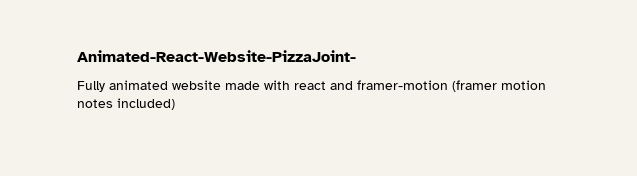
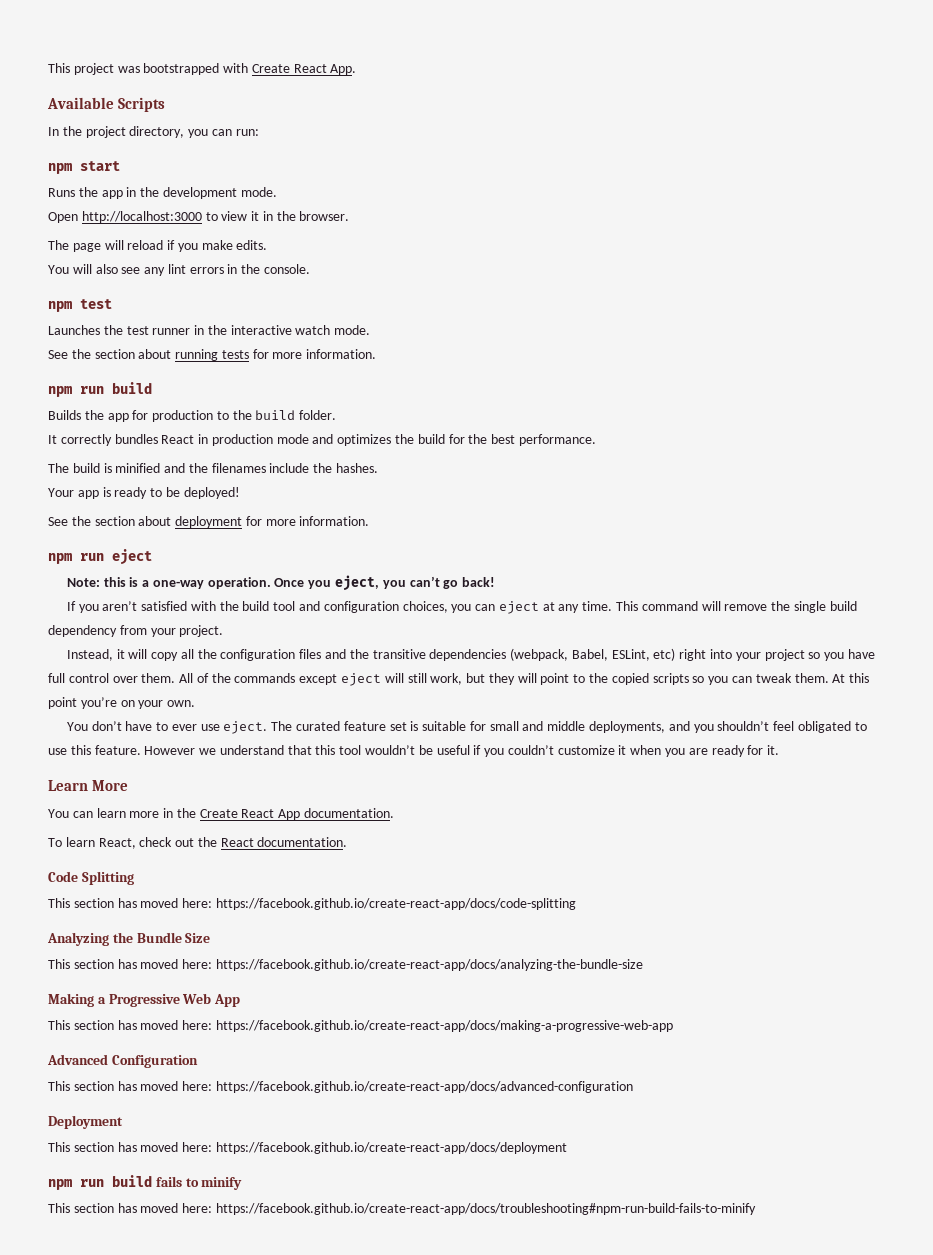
[77,50,356,62] [77,80,546,92] [77,98,175,110] Animated-React-Website-PizzaJoint- // Fully animated website made with react and framer-motion (framer motion notes included) -> [48,63,357,75] [47,97,166,112] [48,126,259,138] [48,161,120,174] [48,187,277,199] [48,211,350,223] [48,240,268,252] [48,264,311,276] [48,299,112,312] [48,325,371,335] [48,349,377,361] [48,382,152,397] [48,410,337,422] [48,434,596,446] [48,463,379,473] [48,487,240,499] [48,516,370,528] [48,549,152,565] [66,575,496,591] [66,601,857,614] [48,625,224,637] [66,648,875,661] [48,673,870,686] [48,697,196,709] [66,721,867,734] [48,745,780,757] [48,780,129,791] [48,808,395,820] [48,837,348,849] [48,871,134,885] [48,898,576,910] [47,932,211,946] [48,959,643,971] [48,993,241,1007] [48,1020,673,1032] [47,1054,198,1068] [48,1081,633,1093] [48,1115,123,1129] [48,1142,567,1154] [48,1175,243,1190] [48,1203,756,1215] This project was bootstrapped with Create React App. // Available Scripts // In the project directory, you can run: // npm start // Runs the app in the development mode. // Open http://localhost:3000 to view it in the browser. // The page will reload if you make edits. // You will also see any lint errors in the console. // npm test // Launches the test runner in the interactive watch mode. // See the section about running tests for more information. // npm run build // Builds the app for production to the build folder. // It correctly bundles React in production mode and optimizes the build for the best performance. // The build is minified and the filenames include the hashes. // Your app is ready to be deployed! // See the section about deployment for more information. // npm run eject // Note: this is a one-way operation. Once you eject, you can’t go back! // If you aren’t satisfied with the build tool and configuration choices, you can eject at any time. This command will remove the single build dependency from your project. // Instead, it will copy all the configuration files and the transitive dependencies (webpack, Babel, ESLint, etc) right into your project so you have full control over them. All of the commands except eject will still work, but they will point to the copied scripts so you can tweak them. At this point you’re on your own. // You don’t have to ever use eject. The curated feature set is suitable for small and middle deployments, and you shouldn’t feel obligated to use this feature. However we understand that this tool wouldn’t be useful if you couldn’t customize it when you are ready for it. // Learn More // You can learn more in the Create React App documentation. // To learn React, check out the React documentation. // Code Splitting // This section has moved here: https://facebook.github.io/create-react-app/docs/code-splitting // Analyzing the Bundle Size // This section has moved here: https://facebook.github.io/create-react-app/docs/analyzing-the-bundle-size // Making a Progressive Web App // This section has moved here: https://facebook.github.io/create-react-app/docs/making-a-progressive-web-app // Advanced Configuration // This section has moved here: https://facebook.github.io/create-react-app/docs/advanced-configuration // Deployment // This section has moved here: https://facebook.github.io/create-react-app/docs/deployment // npm run build fails to minify // This section has moved here: https://facebook.github.io/create-react-app/docs/troubleshooting#npm-run-build-fails-to-minify

